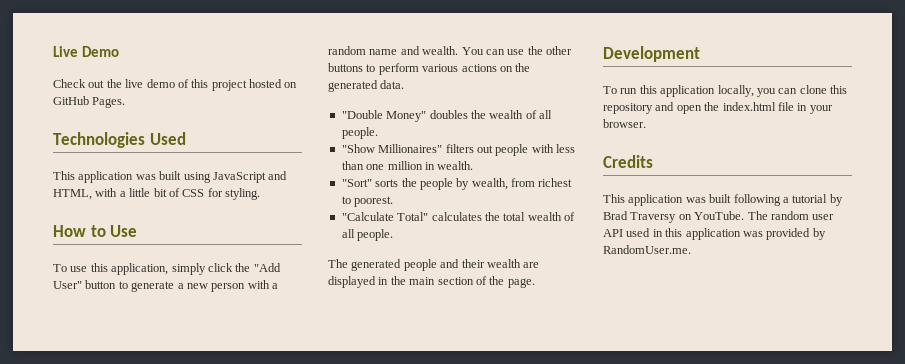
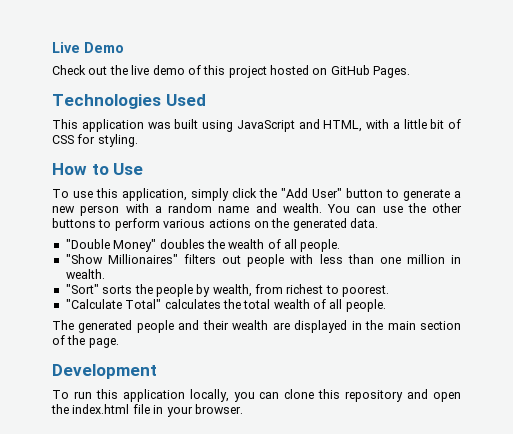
[603,155,653,168] [603,194,843,206] [603,211,835,223] [603,228,826,240] [603,245,691,254] // Credits // This application was built following a tutorial by Brad Traversy on YouTube. The random user API used in this application was provided by RandomUser.me. -> (243, 409) none

